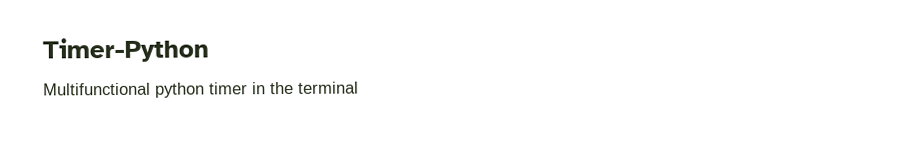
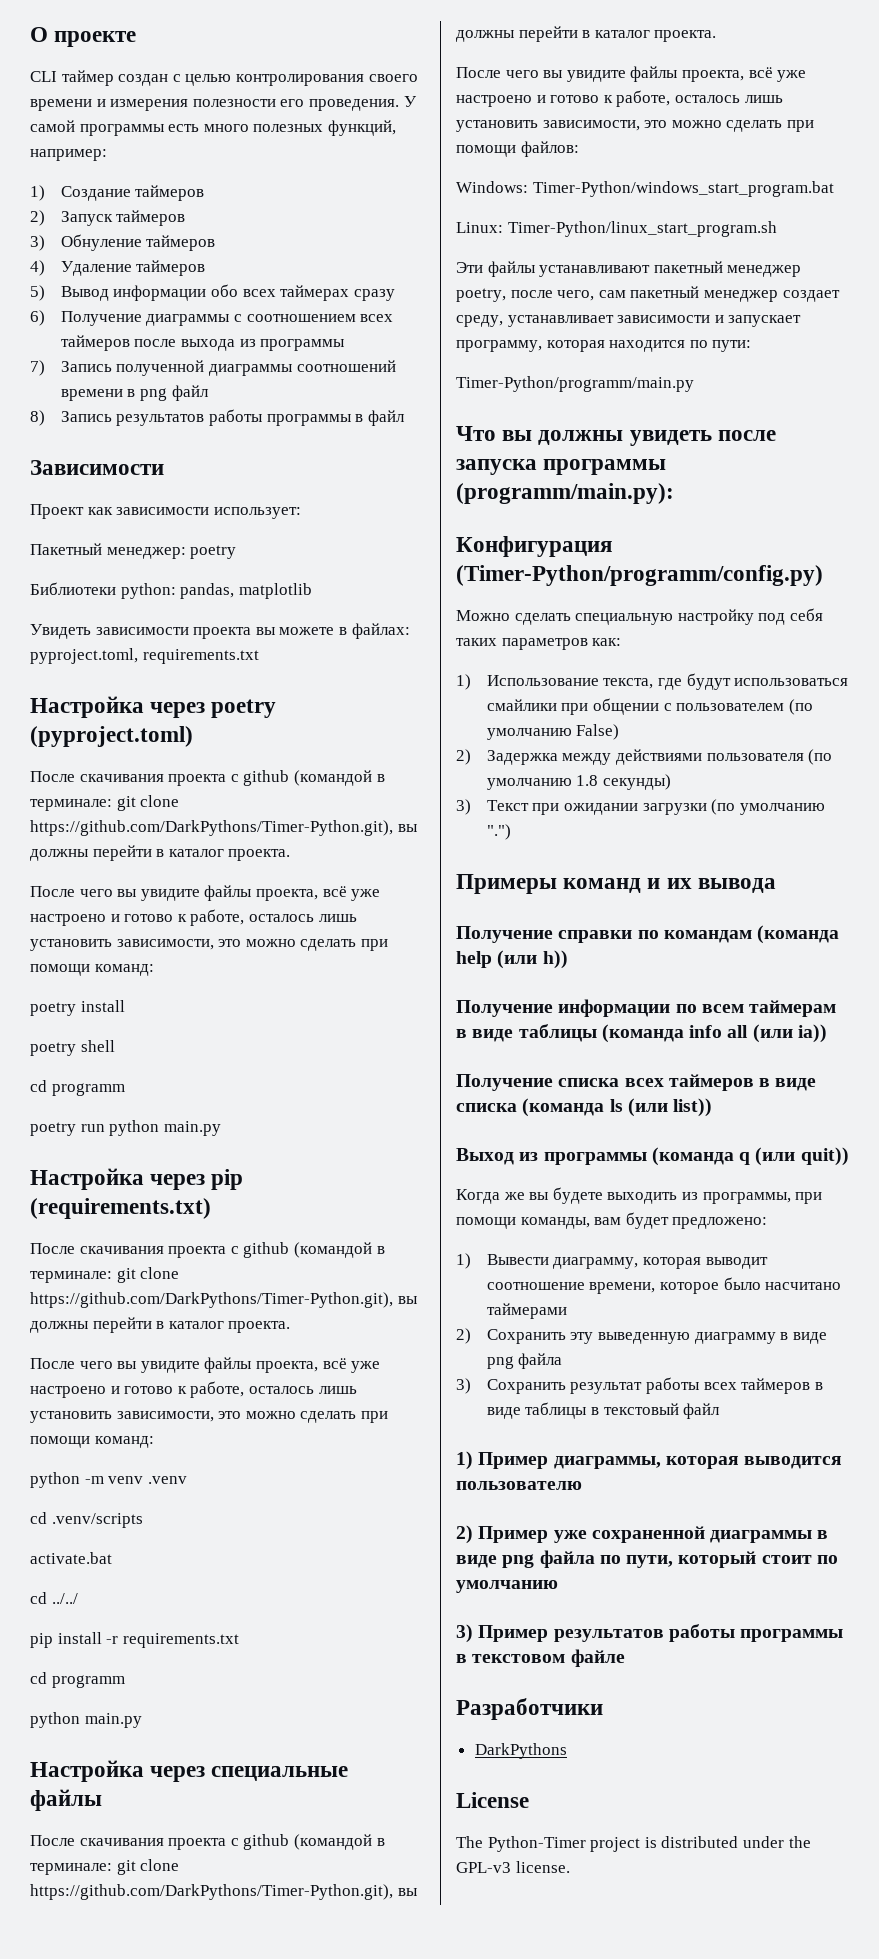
[42,37,209,63] [43,81,359,98] Timer-Python // Multifunctional python timer in the terminal -> [30,27,137,47] [30,70,418,86] [30,96,417,111] [30,120,396,136] [30,149,107,161] [30,185,205,201] [30,210,186,226] [30,234,216,251] [30,260,206,276] [30,284,395,301] [30,310,394,326] [60,335,346,351] [30,360,396,376] [60,385,209,401] [30,409,405,426] [30,460,164,475] [30,504,301,519] [30,543,237,559] [30,582,312,599] [30,623,410,639] [30,648,259,664] [30,696,277,718] [30,726,193,747] [30,770,385,786] [30,795,180,811] [30,820,418,836] [30,845,291,861] [30,885,381,901] [30,909,357,926] [30,939,388,951] [30,964,154,976] [30,1000,125,1016] [30,1040,115,1056] [30,1080,125,1096] [30,1120,221,1136] [30,1168,244,1190] [30,1198,211,1219] [30,1242,385,1258] [30,1267,180,1283] [30,1292,418,1308] [30,1317,291,1333] [30,1357,381,1373] [30,1381,357,1398] [30,1411,388,1423] [30,1436,154,1448] [30,1472,187,1488] [30,1512,143,1528] [30,1552,112,1564] [30,1592,78,1604] [30,1632,239,1648] [30,1672,125,1688] [30,1712,142,1728] [30,1760,349,1782] [30,1789,102,1811] [30,1834,385,1850] [30,1859,180,1875] [30,1884,418,1900] [456,26,717,42] [456,66,807,82] [456,90,783,107] [456,120,814,132] [456,141,579,157] [456,181,834,197] [456,221,777,237] [456,261,802,277] [456,286,840,302] [456,315,802,327] [456,340,752,352] [456,376,694,392] [456,426,776,446] [456,459,667,475] [456,483,674,504] [456,536,612,557] [456,565,823,586] [456,608,823,625] [456,638,622,650] [456,673,849,690] [486,698,813,715] [486,724,620,740] [456,749,833,765] [486,774,671,790] [456,799,825,815] [486,824,511,840] [456,874,776,894] [456,925,840,944] [456,950,568,969] [456,999,837,1017] [456,1024,827,1043] [456,1074,817,1091] [456,1098,713,1117] [456,1147,849,1166] [456,1187,823,1204] [456,1212,768,1229] [456,1253,768,1269] [486,1277,842,1294] [486,1303,567,1319] [456,1328,827,1344] [486,1353,563,1369] [456,1377,823,1394] [486,1402,721,1419] [456,1451,843,1470] [456,1481,582,1490] [456,1525,829,1544] [456,1550,838,1568] [456,1580,558,1593] [456,1624,844,1643] [456,1649,625,1667] [456,1698,603,1720] [474,1743,567,1759] [456,1792,529,1808] [456,1836,811,1852] [456,1861,570,1873] О проекте // CLI таймер создан с целью контролирования своего времени и измерения полезности его проведения. У самой программы есть много полезных функций, например: // 1) Создание таймеров // 2) Запуск таймеров // 3) Обнуление таймеров // 4) Удаление таймеров // 5) Вывод информации обо всех таймерах сразу // 6) Получение диаграммы с соотношением всех таймеров после выхода из программы // 7) Запись полученной диаграммы соотношений времени в png файл // 8) Запись результатов работы программы в файл // Зависимости // Проект как зависимости использует: // Пакетный менеджер: poetry // Библиотеки python: pandas, matplotlib // Увидеть зависимости проекта вы можете в файлах: pyproject.toml, requirements.txt // Настройка через poetry (pyproject.toml) // После скачивания проекта с github (командой в терминале: git clone https://github.com/DarkPythons/Timer-Python.git), вы должны перейти в каталог проекта. // После чего вы увидите файлы проекта, всё уже настроено и готово к работе, осталось лишь установить зависимости, это можно сделать при помощи команд: // poetry install // poetry shell // cd programm // poetry run python main.py // Настройка через pip (requirements.txt) // После скачивания проекта с github (командой в терминале: git clone https://github.com/DarkPythons/Timer-Python.git), вы должны перейти в каталог проекта. // После чего вы увидите файлы проекта, всё уже настроено и готово к работе, осталось лишь установить зависимости, это можно сделать при помощи команд: // python -m venv .venv // cd .venv/scripts // activate.bat // cd ../../ // pip install -r requirements.txt // cd programm // python main.py // Настройка через специальные файлы // После скачивания проекта с github (командой в терминале: git clone https://github.com/DarkPythons/Timer-Python.git), вы должны перейти в каталог проекта. // После чего вы увидите файлы проекта, всё уже настроено и готово к работе, осталось лишь установить зависимости, это можно сделать при помощи файлов: // Windows: Timer-Python/windows_start_program.bat // Linux: Timer-Python/linux_start_program.sh // Эти файлы устанавливают пакетный менеджер poetry, после чего, сам пакетный менеджер создает среду, устанавливает зависимости и запускает программу, которая находится по пути: // Timer-Python/programm/main.py // Что вы должны увидеть после запуска программы (programm/main.py): // Конфигурация (Timer-Python/programm/config.py) // Можно сделать специальную настройку под себя таких параметров как: // 1) Использование текста, где будут использоваться смайлики при общении с пользователем (по умолчанию False) // 2) Задержка между действиями пользователя (по умолчанию 1.8 секунды) // 3) Текст при ожидании загрузки (по умолчанию ".") // Примеры команд и их вывода // Получение справки по командам (команда help (или h)) // Получение информации по всем таймерам в виде таблицы (команда info all (или ia)) // Получение списка всех таймеров в виде списка (команда ls (или list)) // Выход из программы (команда q (или quit)) // Когда же вы будете выходить из программы, при помощи команды, вам будет предложено: // 1) Вывести диаграмму, которая выводит соотношение времени, которое было насчитано таймерами // 2) Сохранить эту выведенную диаграмму в виде png файла // 3) Сохранить результат работы всех таймеров в виде таблицы в текстовый файл // 1) Пример диаграммы, которая выводится пользователю // 2) Пример уже сохраненной диаграммы в виде png файлa по пути, который стоит по умолчанию // 3) Пример результатов работы программы в текстовом файле // Разработчики // DarkPythons // License // The Python-Timer project is distributed under the GPL-v3 license.

